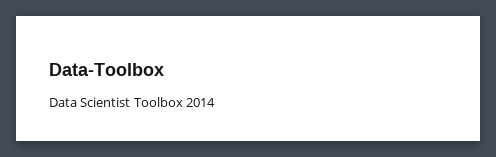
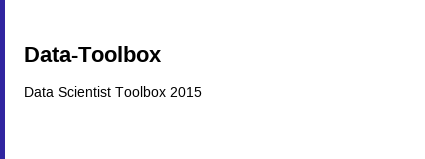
[186,98,216,107] 2014 -> [170,87,202,97] 2015

